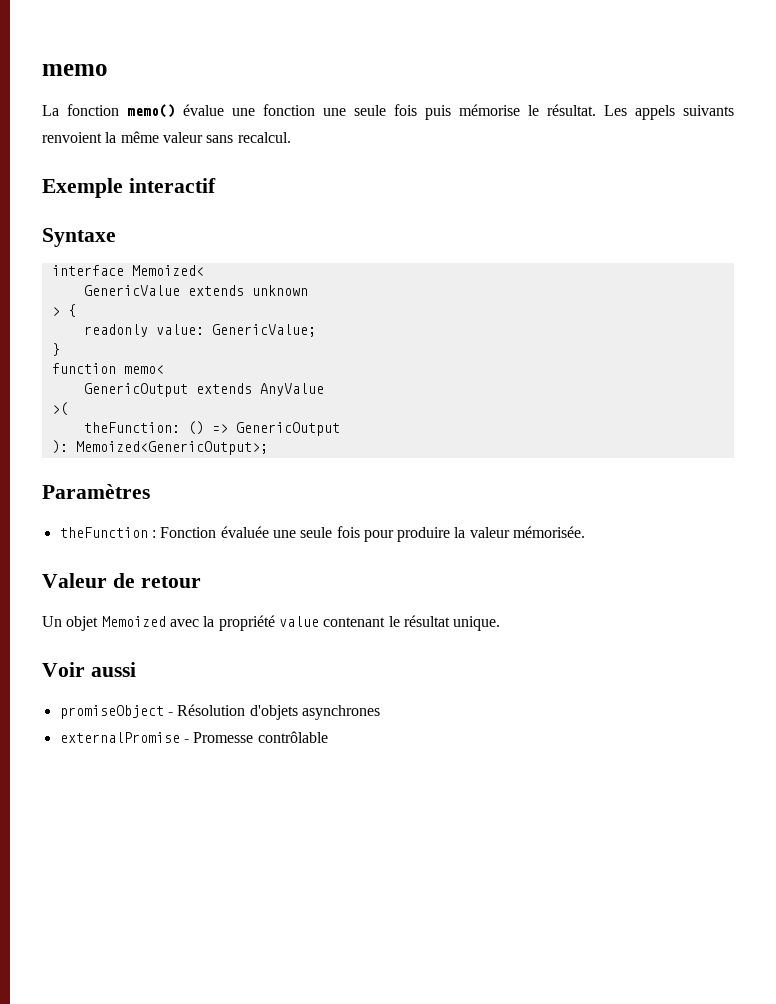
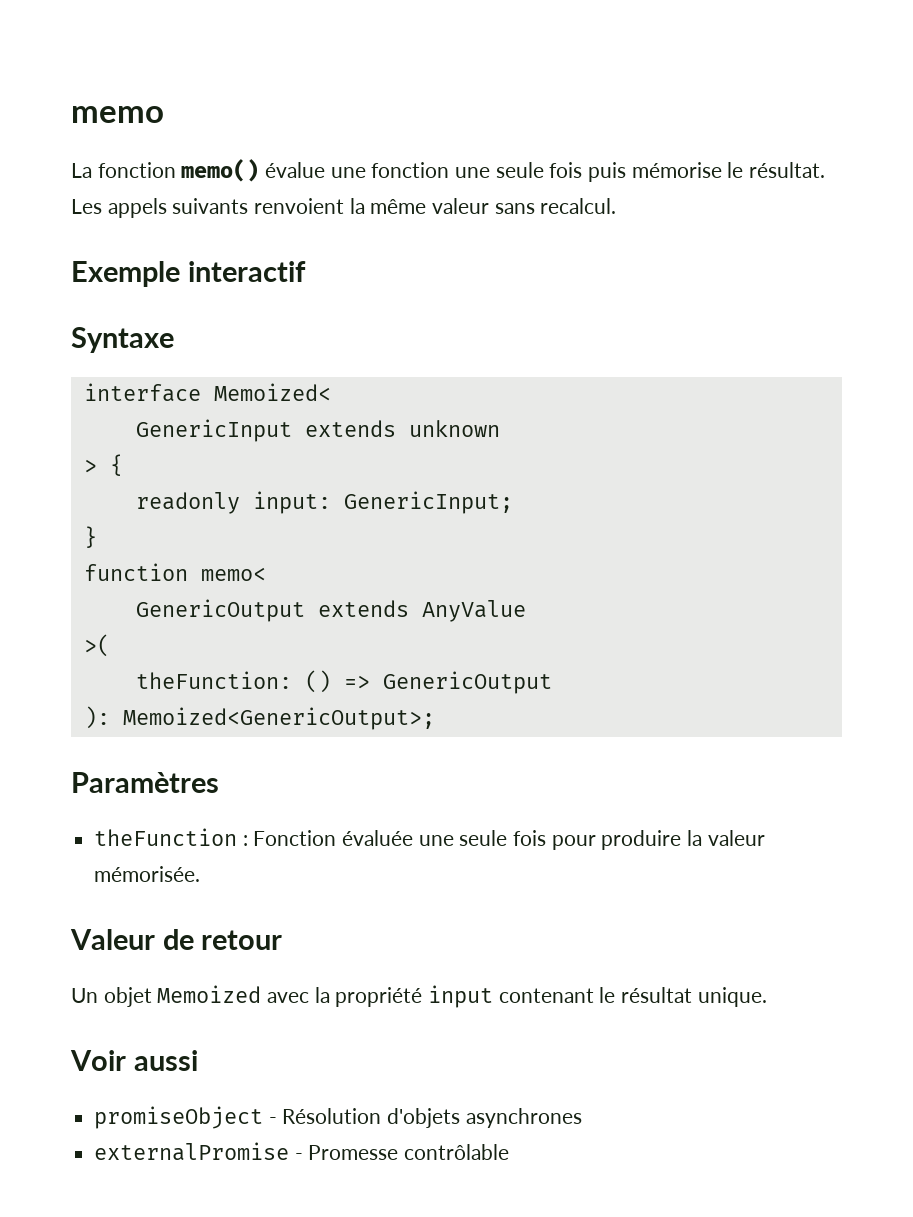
[83,285,180,296] GenericValue -> [135,419,292,442] GenericInput
[155,324,316,337] value: GenericValue; -> [252,491,513,514] input: GenericInput;
[278,616,319,627] value -> [428,985,494,1008] input

